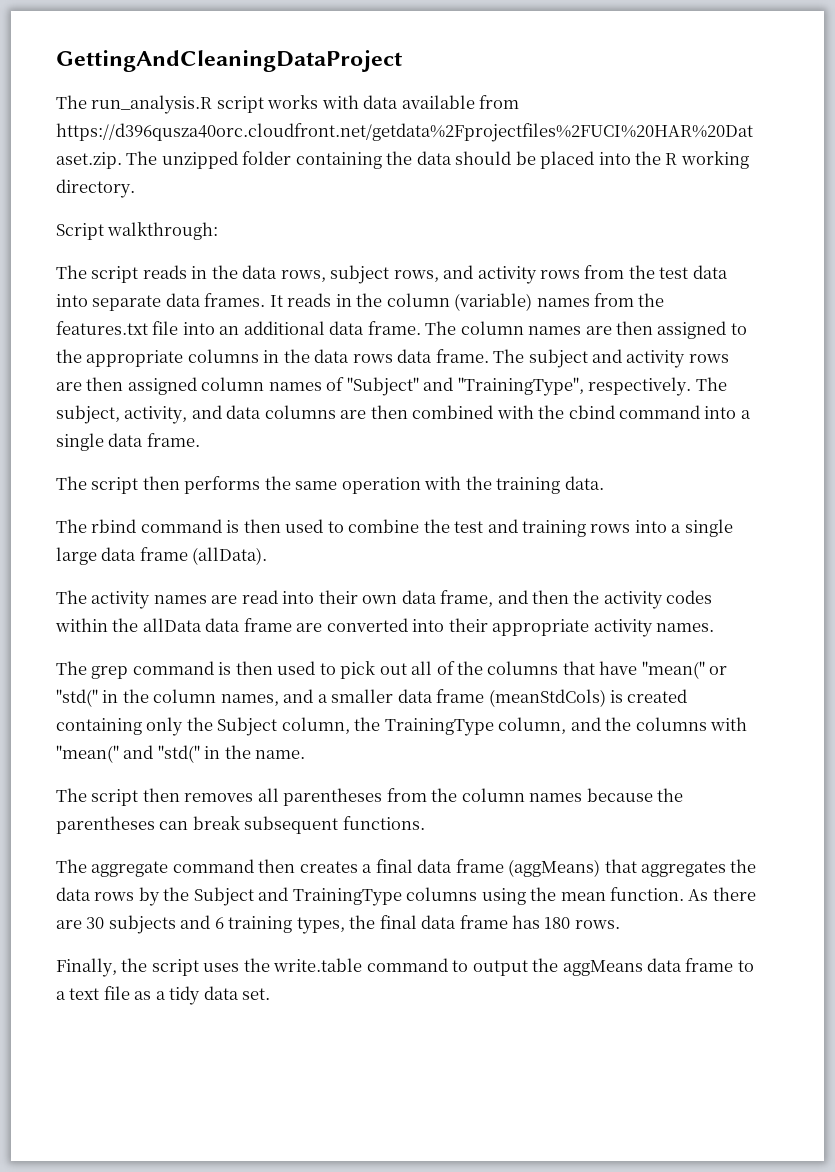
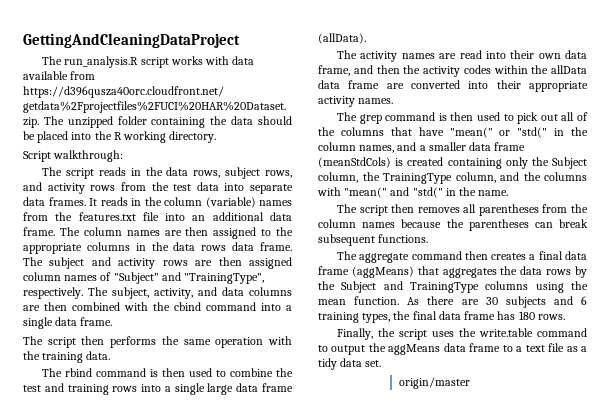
(271, 994) none -> [398,377,470,389] // origin/master

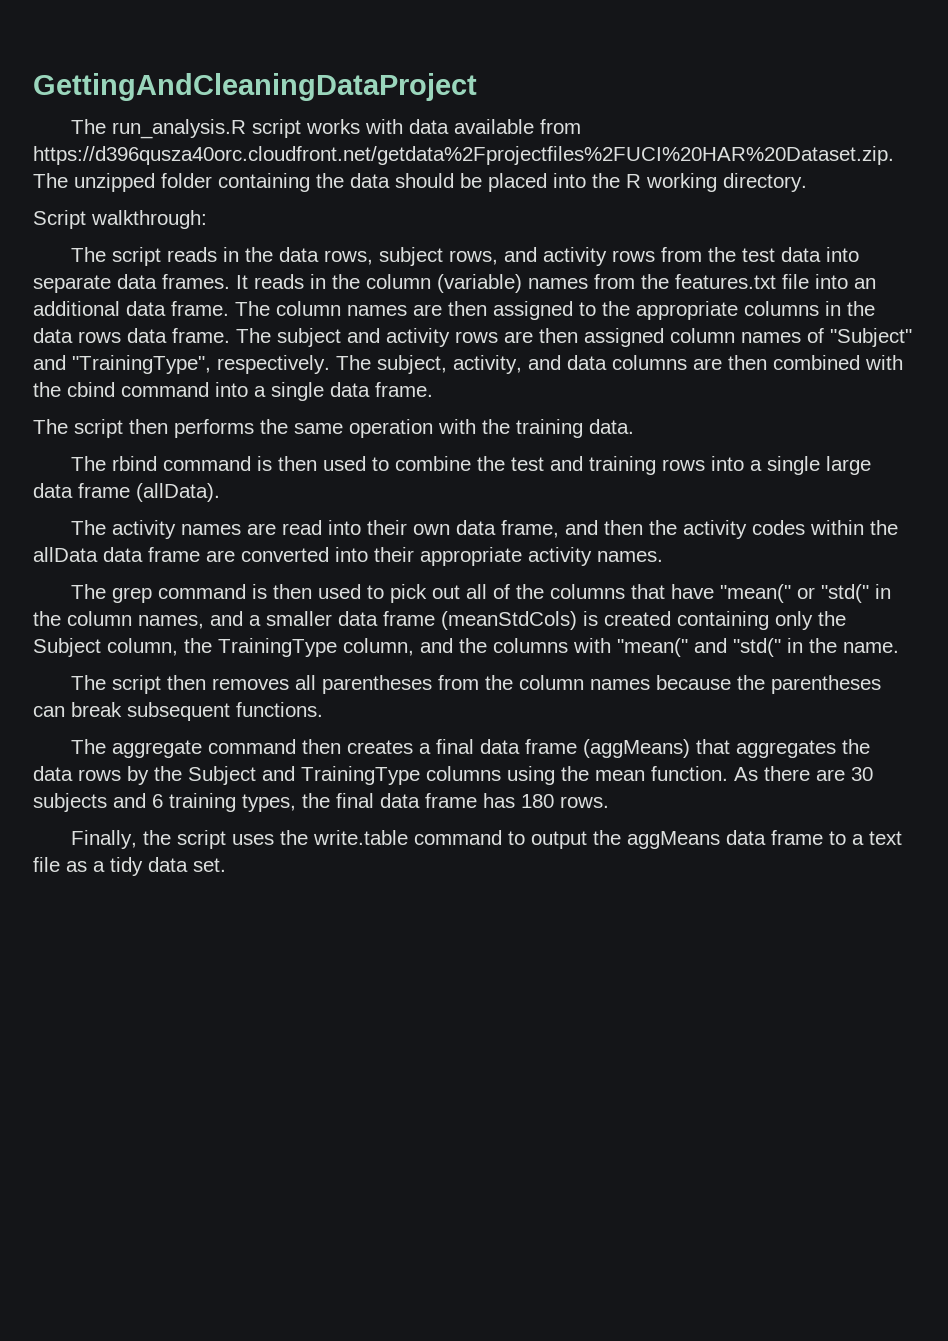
[398,377,470,389] // origin/master -> (226, 865) none

